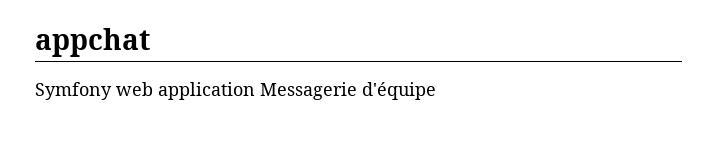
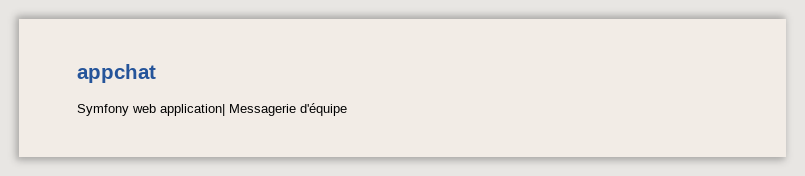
[158,82,255,100] application -> [160,104,225,116] application|

